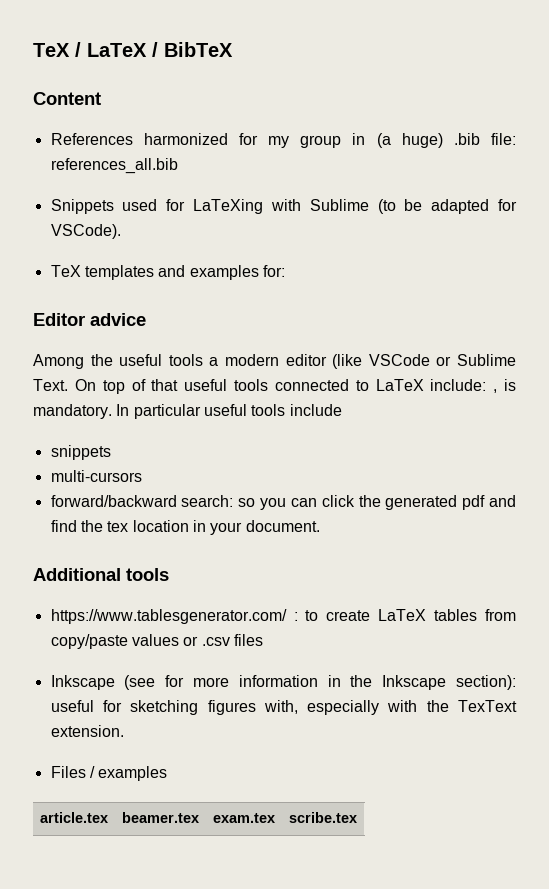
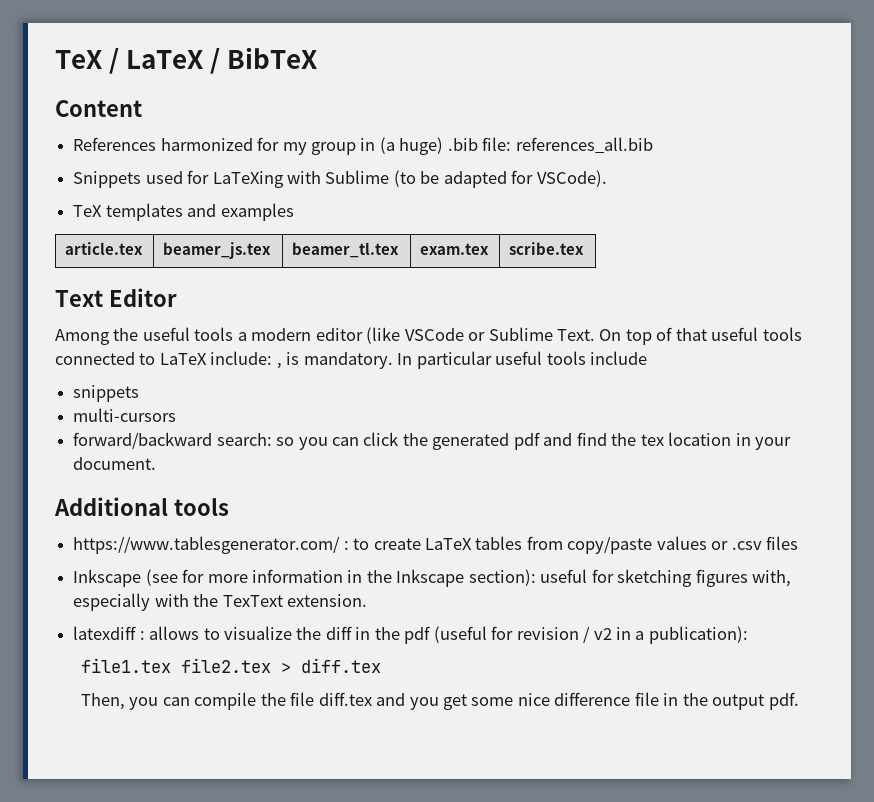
[262,265,285,277] for: // -> [65,242,144,255] [163,242,272,259] [292,242,400,258] [420,243,490,255] [509,242,585,255] [55,290,103,307] // article.tex | beamer_js.tex | beamer_tl.tex | exam.tex | scribe.tex // Text
[90,313,146,326] advice -> (177, 297) none
[50,766,168,781] [39,812,108,823] [121,812,199,823] [212,813,275,823] [288,812,357,823] Files / examples // article.tex | beamer.tex | exam.tex | scribe.tex -> [73,626,748,644] [80,658,381,673] [80,692,799,710] latexdiff : allows to visualize the diff in the pdf (useful for revision / v2 in a publication): // file1.tex file2.tex > diff.tex // Then, you can compile the file diff.tex and you get some nice difference file in the output pdf.

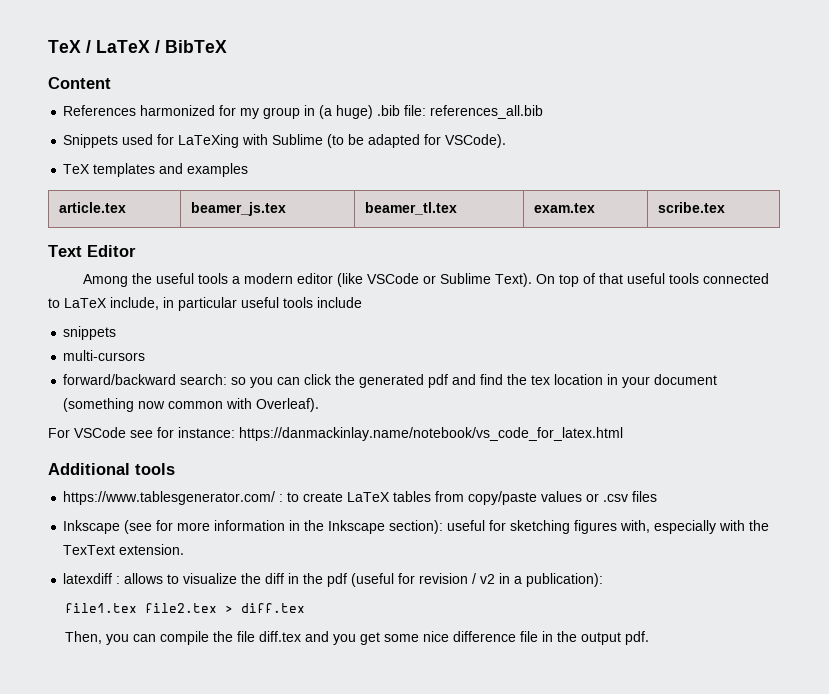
[557,329,596,341] Text. -> [495,273,533,287] Text).
[210,351,413,369] include: , is mandatory. In -> [110,297,174,310] include, in
[73,457,157,470] document. -> [654,374,718,385] [63,398,320,412] [48,427,623,441] document (something now common with Overleaf). // For VSCode see for instance: https://danmackinlay.name/notebook/vs_code_for_latex.html

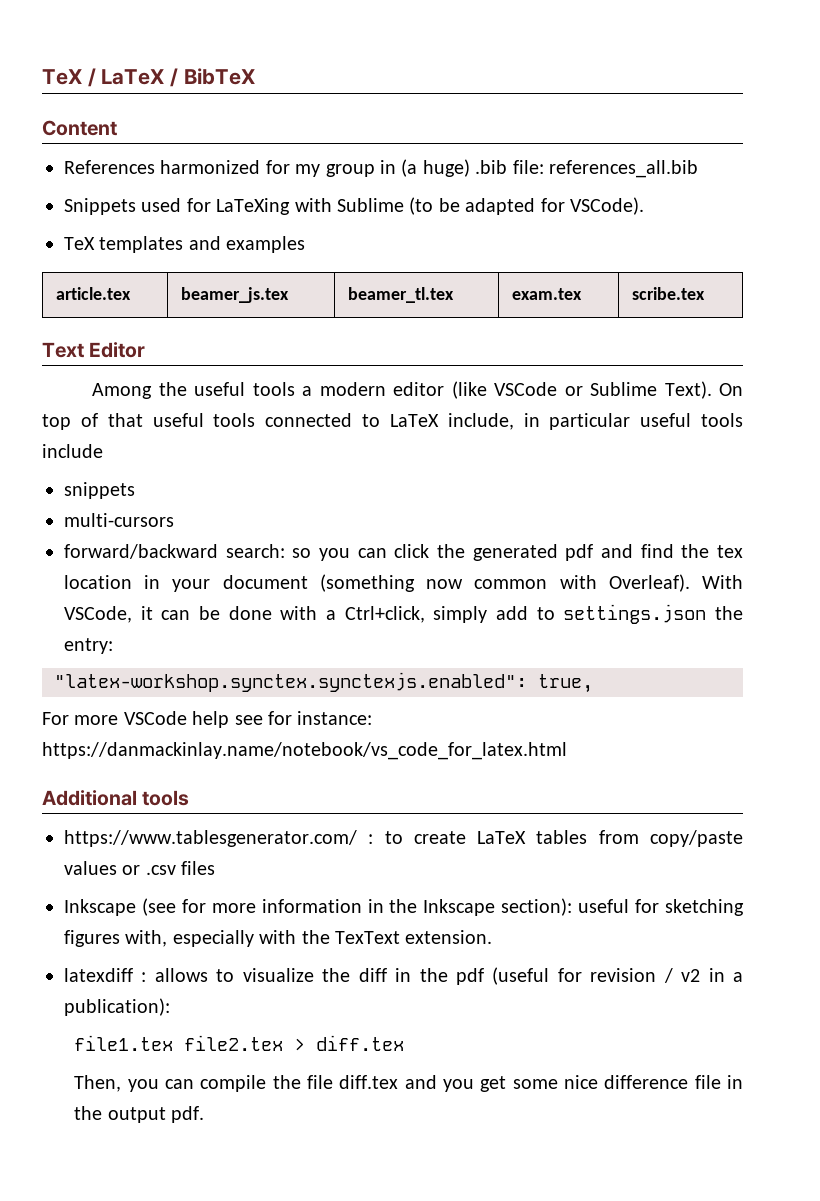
[48,427,126,438] // For VSCode -> [701,575,743,589] [64,604,743,624] [64,638,113,654] [54,672,593,693] [42,711,230,728] With VSCode, it can be done with a Ctrl+click, simply add to settings.json the entry: // "latex-workshop.synctex.synctexjs.enabled": true, // For more VSCode help

